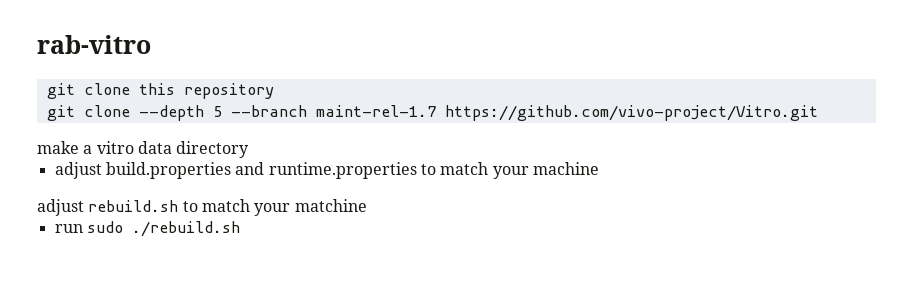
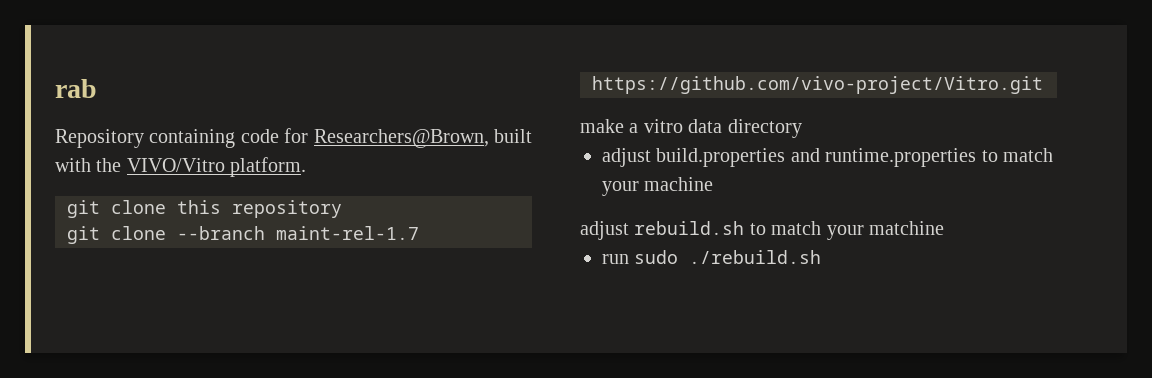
[37,35,151,54] rab-vitro -> [55,79,97,98] [55,128,532,148] [55,157,307,177] rab // Repository containing code for Researchers@Brown, built with the VIVO/Vitro platform.
[138,105,222,121] --depth 5 -> (166, 233) none

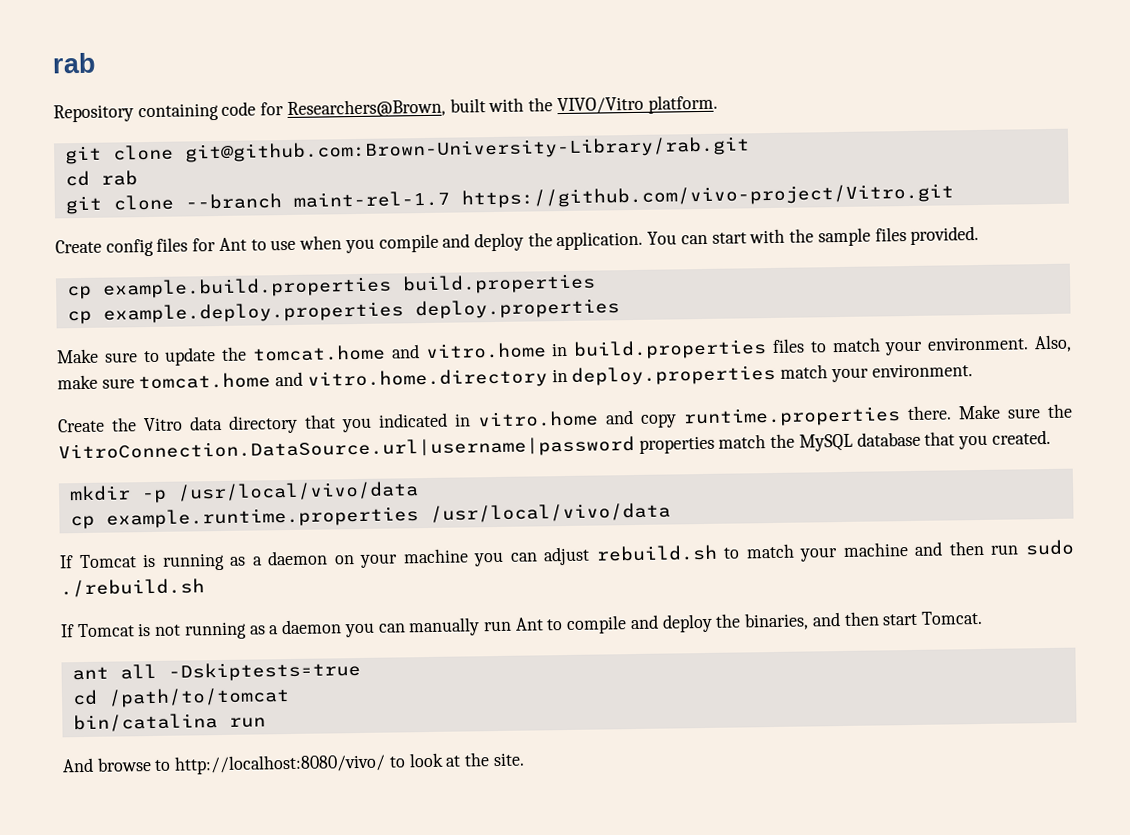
[177,200,342,218] this repository -> [184,136,750,163] [64,170,138,187] git@github.com:Brown-University-Library/rab.git // cd rab
[580,119,802,138] [602,148,1053,167] [602,177,714,196] make a vitro data directory // adjust build.properties and runtime.properties to match your machine // -> [55,225,980,257] [66,273,596,300] [66,298,620,325] [56,334,1072,366] [57,363,973,390] [57,403,1073,434] [58,429,1051,463] [68,481,419,504] [69,502,671,530] [59,548,538,571] Create config files for Ant to use when you compile and deploy the application. You can start with the sample files provided. // cp example.build.properties build.properties // cp example.deploy.properties deploy.properties // Make sure to update the tomcat.home and vitro.home in build.properties files to match your environment. Also, make sure tomcat.home and vitro.home.directory in deploy.properties match your environment. // Create the Vitro data directory that you indicated in vitro.home and copy runtime.properties there. Make sure the VitroConnection.DataSource.url|username|password properties match the MySQL database that you created. // mkdir -p /usr/local/vivo/data // cp example.runtime.properties /usr/local/vivo/data // If Tomcat is running as a daemon on your machine you can
[869,221,944,235] matchine // -> [842,540,985,557] machine and then
(822, 257) none -> [60,610,983,640] [71,660,361,682] [71,687,290,708] [72,713,266,733] [62,752,525,775] // If Tomcat is not running as a daemon you can manually run Ant to compile and deploy the binaries, and then start Tomcat. // ant all -Dskiptests=true // cd /path/to/tomcat // bin/catalina run // And browse to http://localhost:8080/vivo/ to look at the site.

